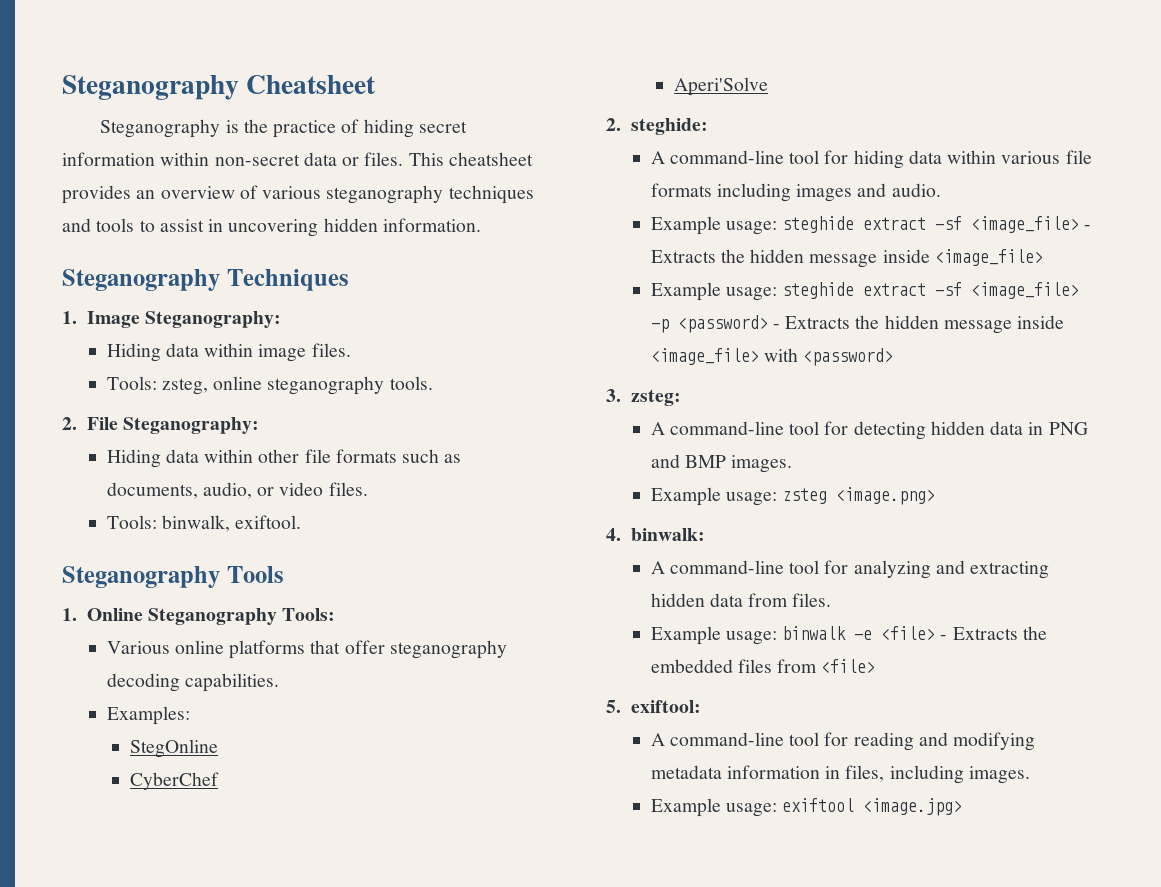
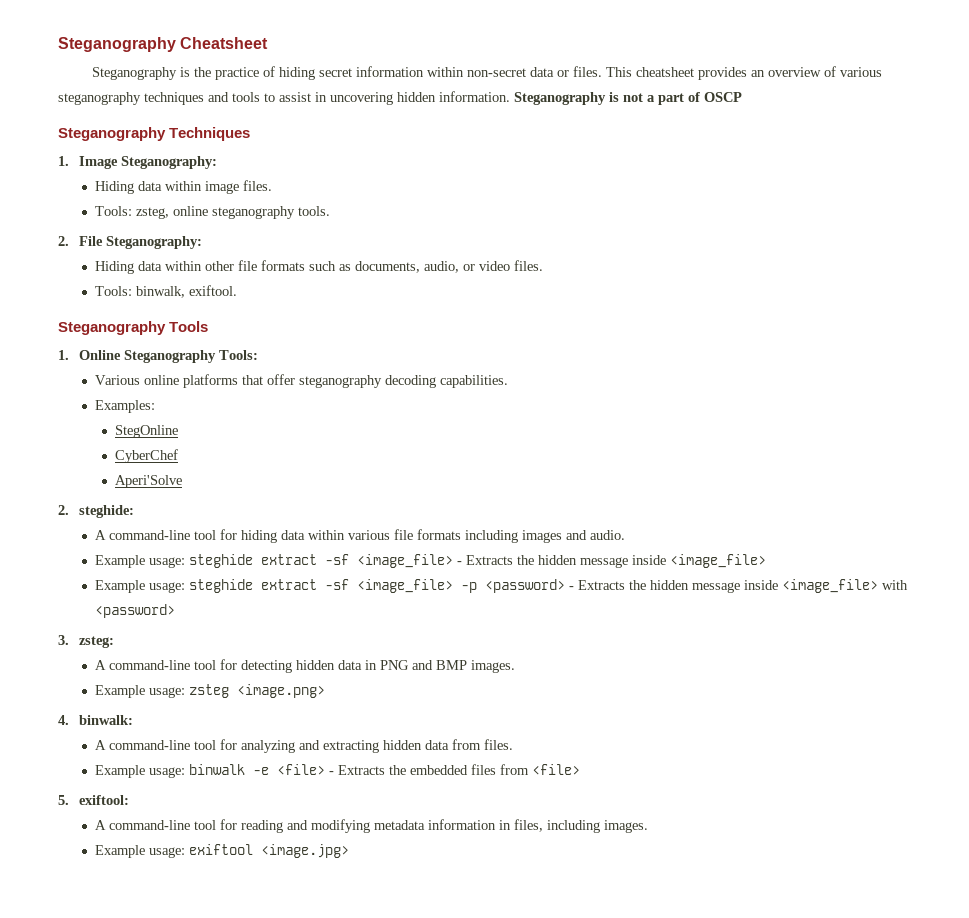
(481, 225) none -> [514,92,742,105] Steganography is not a part of OSCP

